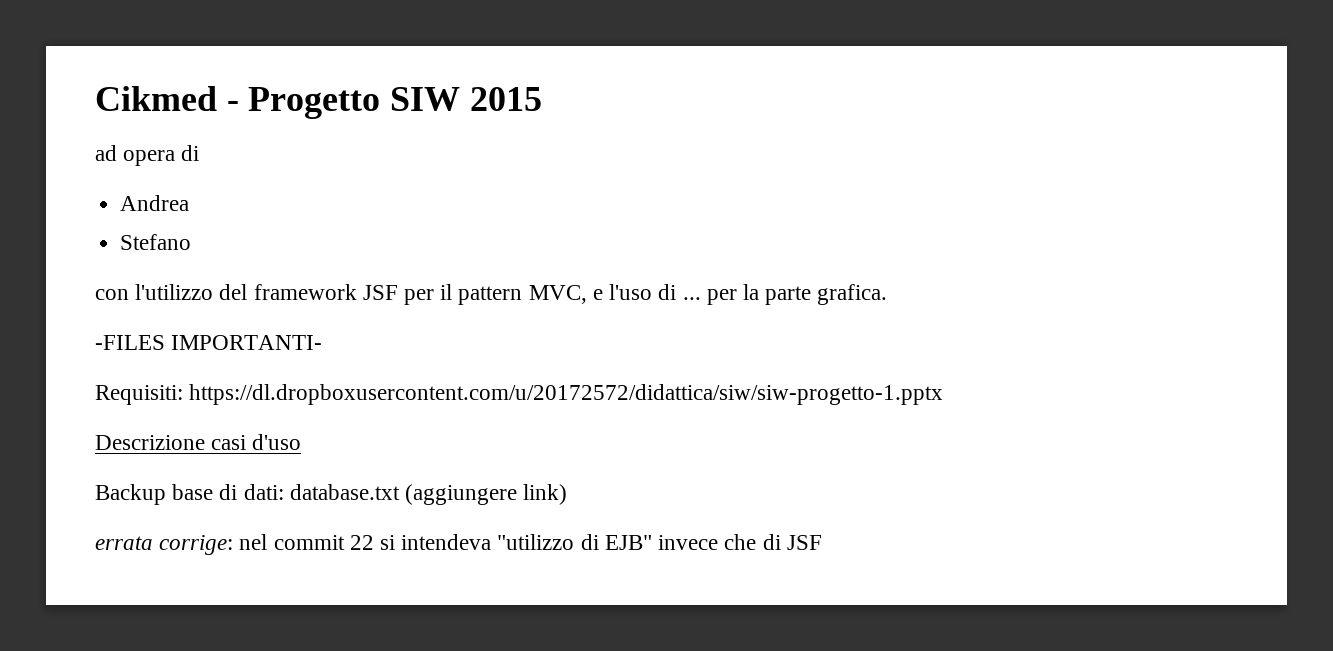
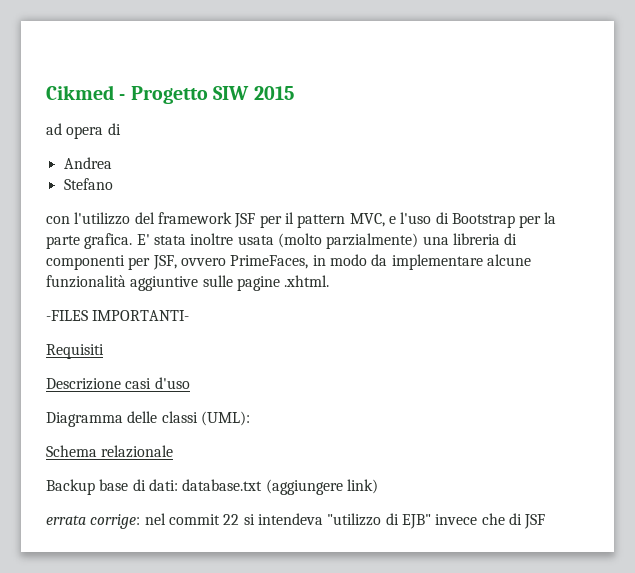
[682,297,701,300] ... -> [451,213,515,228] Bootstrap
(888, 294) none -> [136,233,518,249] [46,254,531,270] [46,275,330,291] E' stata inoltre usata (molto parzialmente) una libreria di componenti per JSF, ovvero PrimeFaces, in modo da implementare alcune funzionalità aggiuntive sulle pagine .xhtml.
[95,384,944,405] Requisiti: https://dl.dropboxusercontent.com/u/20172572/didattica/siw/siw-progetto-1.pptx -> [46,344,104,359] Requisiti
(302, 442) none -> [46,411,250,427] [46,445,174,458] // Diagramma delle classi (UML): // Schema relazionale

